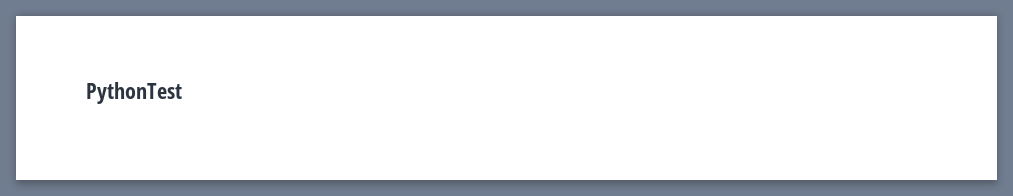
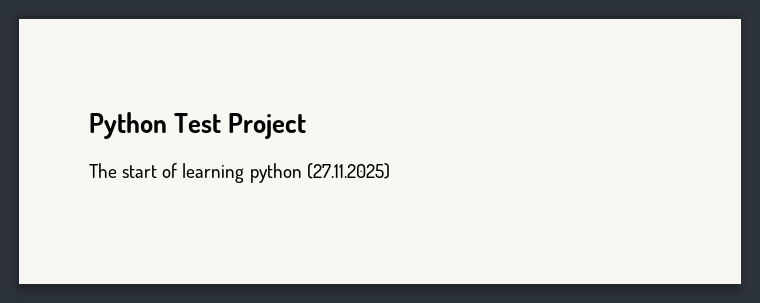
[86,82,182,104] PythonTest -> [89,112,307,139] [89,163,390,183] Python Test Project // The start of learning python (27.11.2025)

